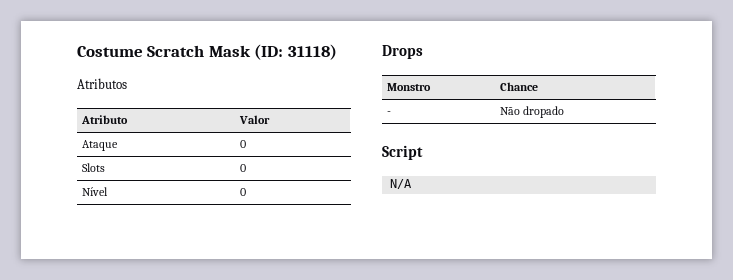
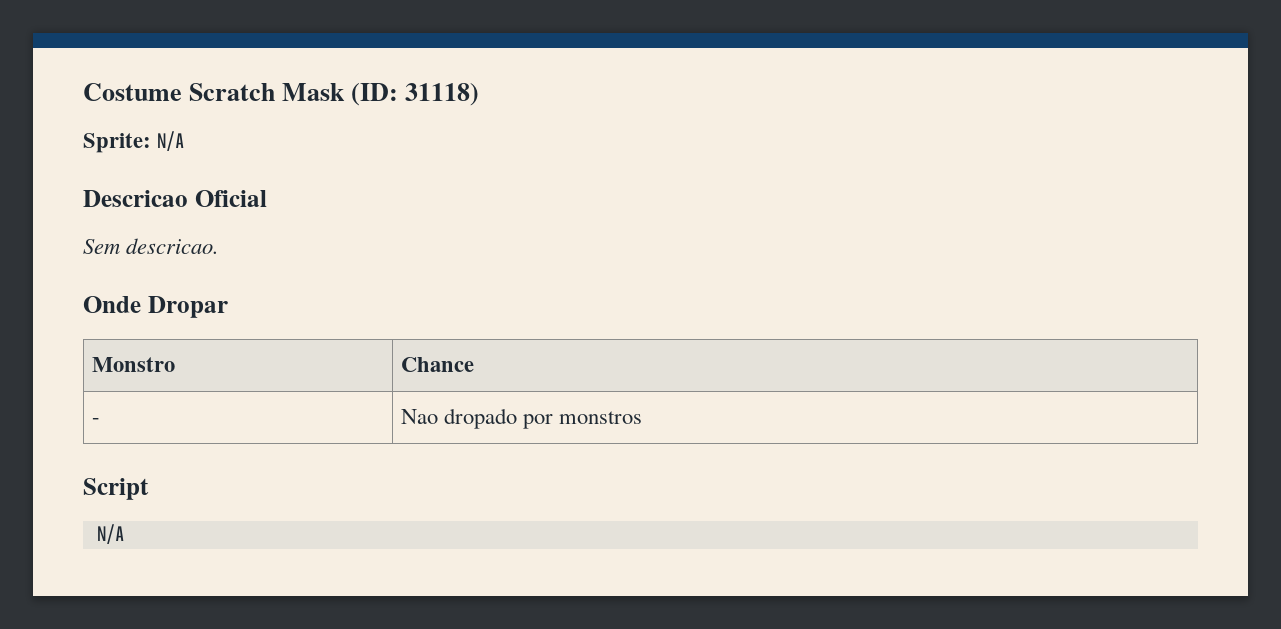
[77,78,127,89] [81,115,129,124] [239,115,271,124] [82,140,119,151] [240,140,247,148] [82,163,106,172] [240,164,247,172] [82,187,109,196] [240,188,247,196] [382,45,423,59] Atributos // Atributo | Valor // Ataque | 0 // Slots | 0 // Nível | 0 // Drops -> [83,131,185,153] [83,190,267,207] [83,238,220,254] [83,296,228,318] Sprite: N/A // Descricao Oficial // Sem descricao. // Onde Dropar
[500,107,521,115] Não -> [401,409,439,424] Nao
(565, 112) none -> [523,411,643,429] por monstros

